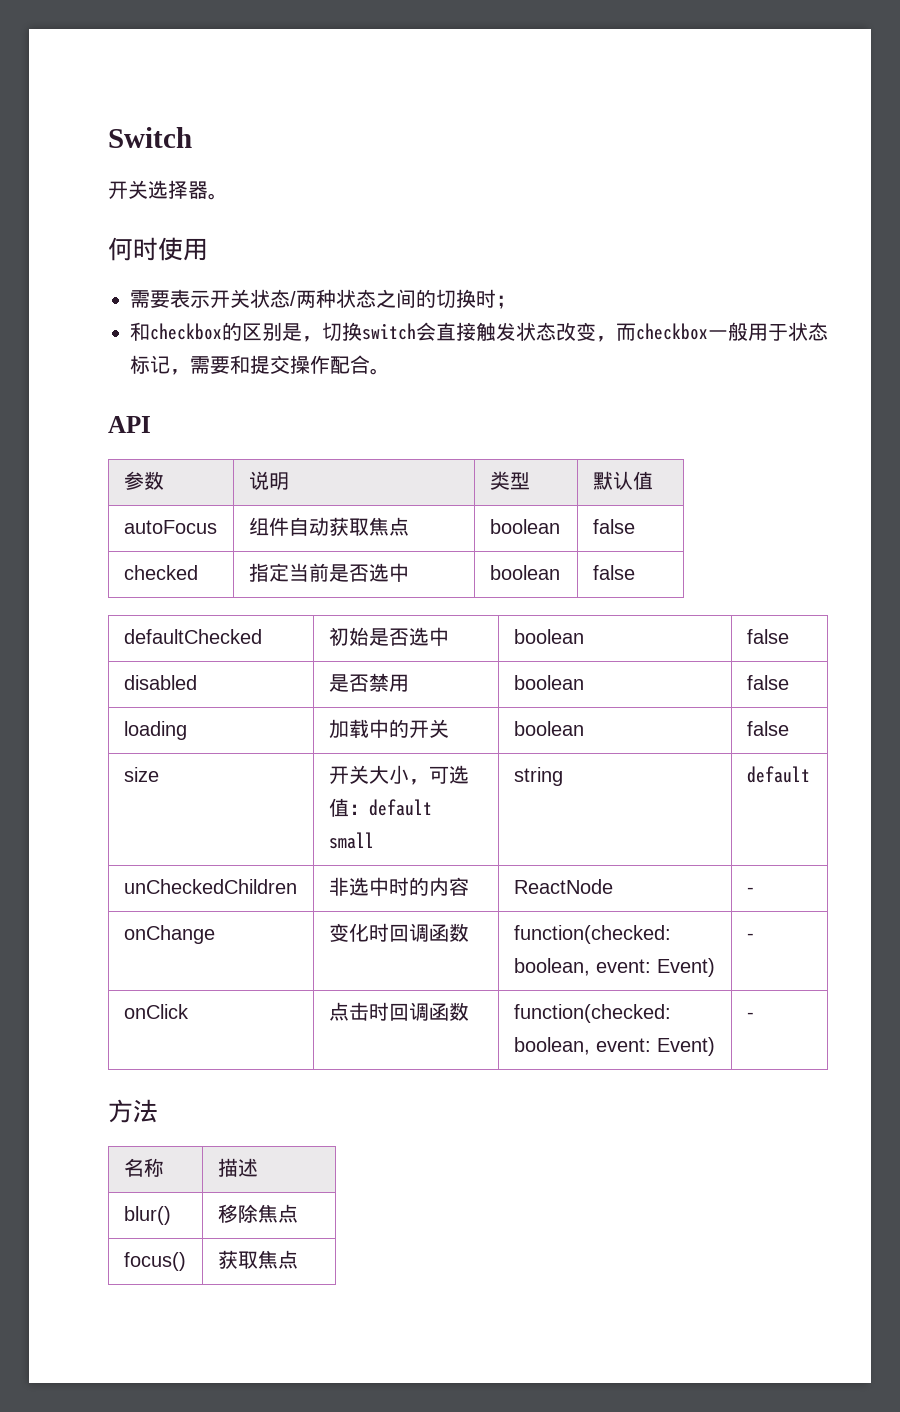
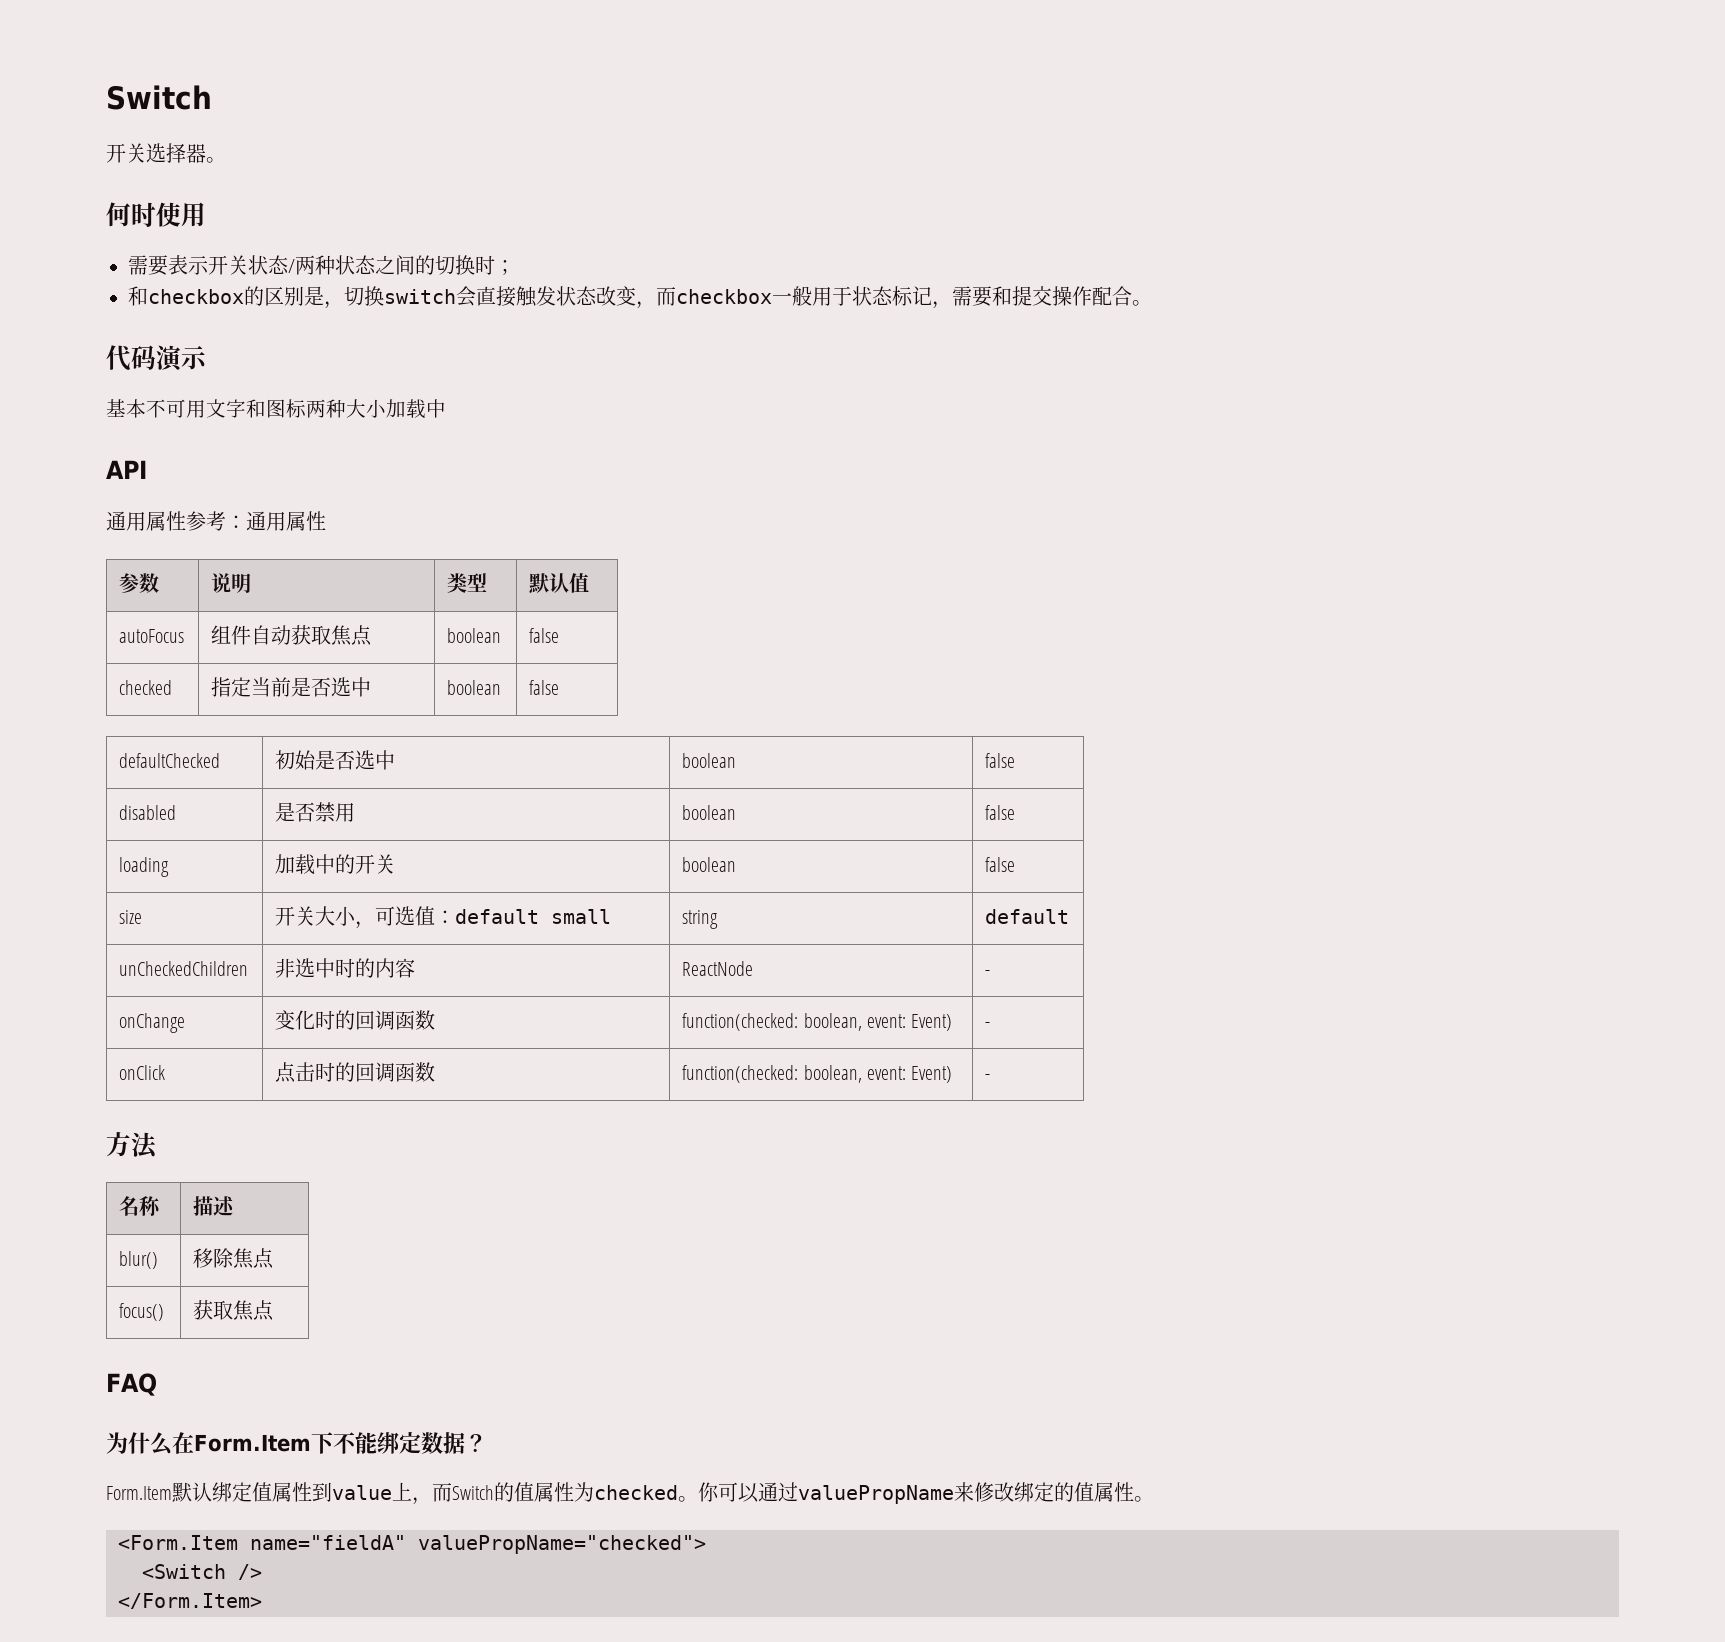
[108,416,151,433] API -> [106,345,207,372] [106,399,446,419] [106,460,147,479] [106,511,326,531] 代码演示 // 基本不可用文字和图标两种大小加载中 // API // 通用属性参考：通用属性
(389, 932) none -> [335,1010,356,1030] 的
(389, 1011) none -> [335,1062,356,1082] 的
(298, 1259) none -> [106,1373,157,1396] [106,1432,487,1456] [106,1482,1154,1505] [118,1535,706,1554] [142,1564,262,1580] [118,1593,262,1609] // FAQ // 为什么在Form.Item下不能绑定数据？ // Form.Item默认绑定值属性到value上，而Switch的值属性为checked。你可以通过valuePropName来修改绑定的值属性。 // <Form.Item name="fieldA" valuePropName="checked"> // <Switch /> // </Form.Item>

